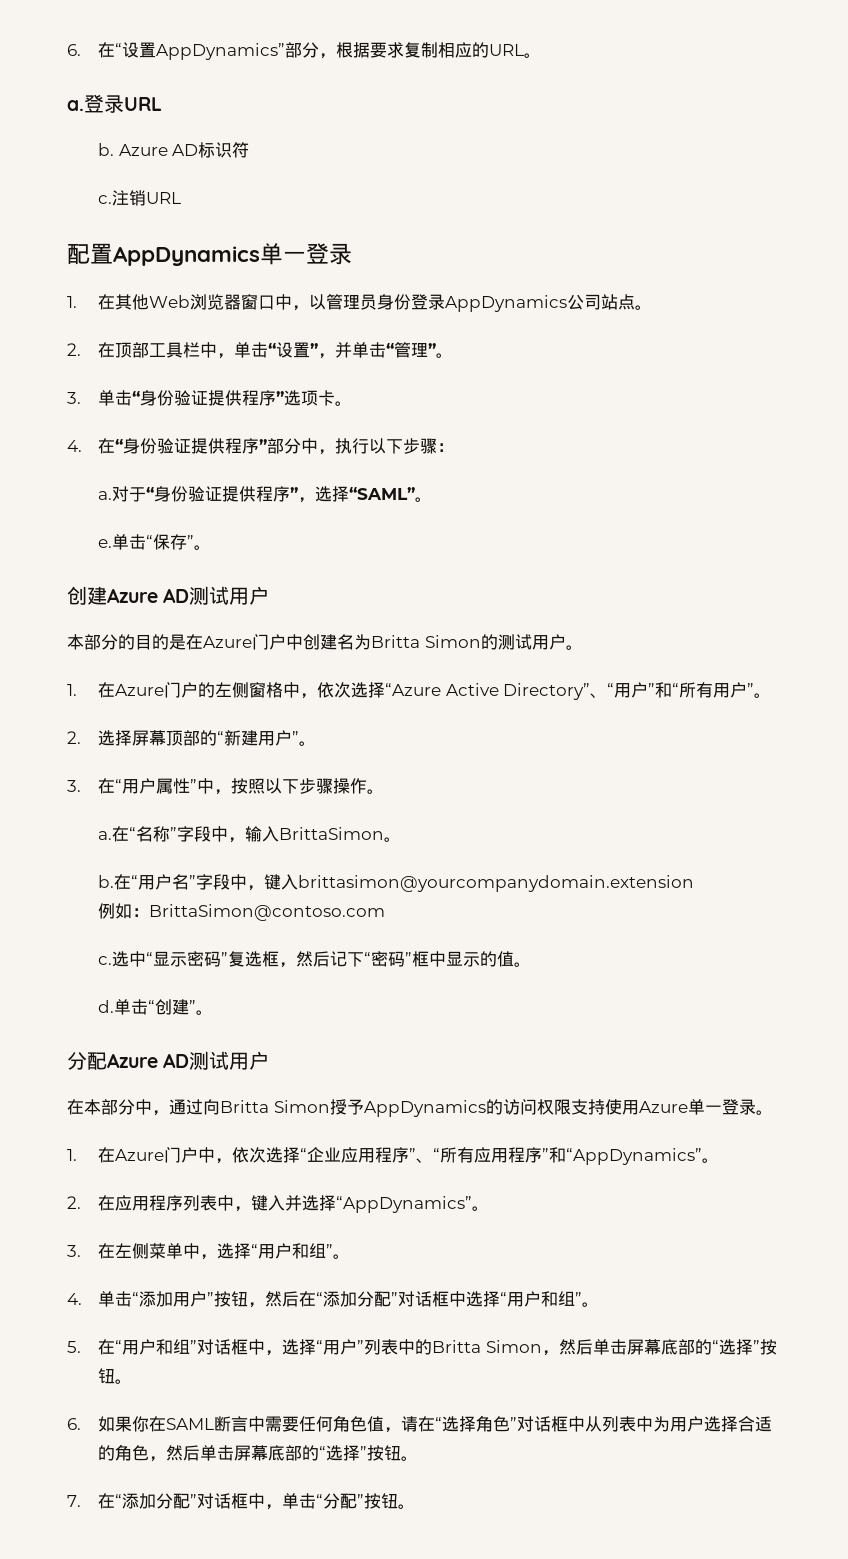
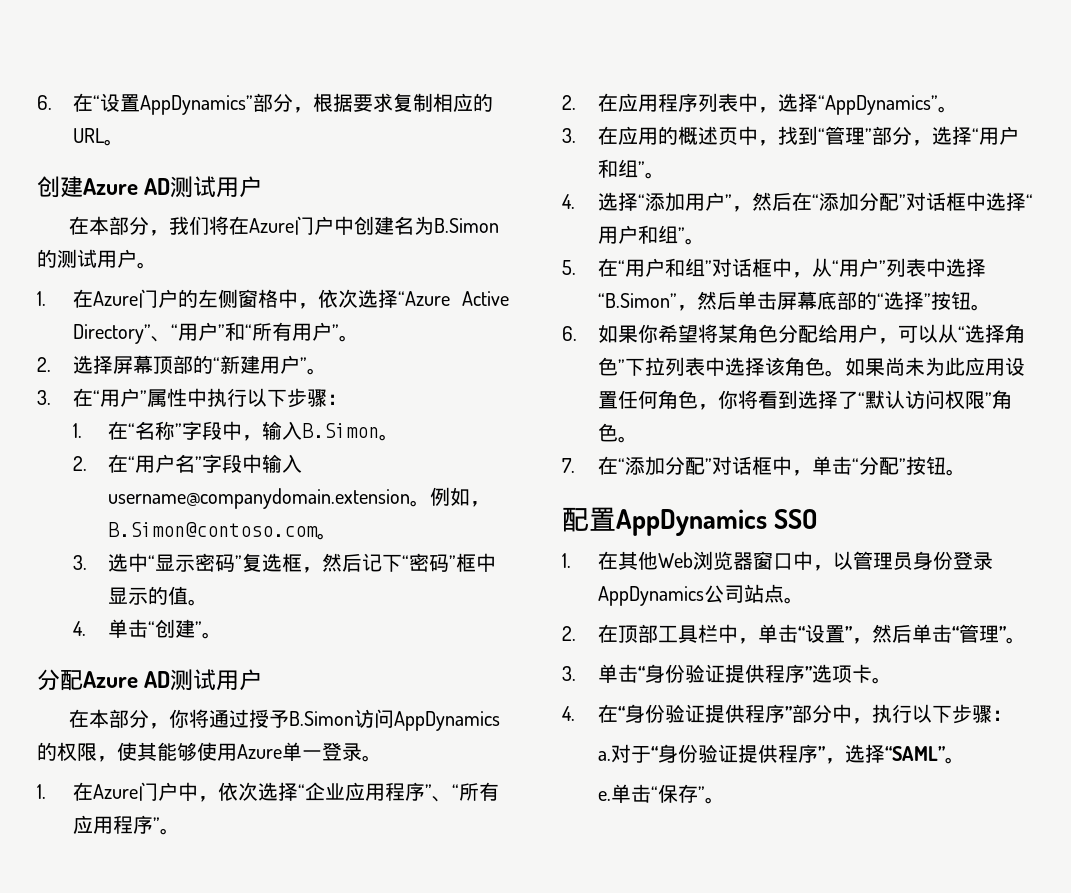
[67,94,162,113] [98,142,250,158] [98,190,182,206] a.登录URL // b. Azure AD标识符 // c.注销URL -> [37,176,263,198] [68,216,499,236] [37,249,157,269] [37,289,509,309] [72,322,359,344] [37,355,327,375] [37,388,347,408] [72,421,400,441] [72,454,303,473] [108,487,491,509] [108,522,338,540] [72,553,497,573] [108,586,209,606] [72,619,223,639] [37,669,263,691] [68,709,500,731] [37,742,382,762] [37,782,499,802] [72,815,180,835] [562,93,958,115] [562,126,1019,146] [597,159,665,179] [562,192,1033,212] [597,225,705,245] [562,258,986,278] [597,291,991,311] [562,324,1025,344] [597,357,1025,377] [597,390,1012,410] [597,423,638,443] [562,456,966,476] 创建Azure AD测试用户 // 在本部分，我们将在Azure门户中创建名为B.Simon的测试用户。 // 1.在Azure门户的左侧窗格中，依次选择“Azure Active Directory”、“用户”和“所有用户”。 // 2.选择屏幕顶部的“新建用户”。 // 3.在“用户”属性中执行以下步骤： // 1.在“名称”字段中，输入B.Simon。 // 2.在“用户名”字段中输入username@companydomain.extension。例如，B.Simon@contoso.com。 // 3.选中“显示密码”复选框，然后记下“密码”框中显示的值。 // 4.单击“创建”。 // 分配Azure AD测试用户 // 在本部分，你将通过授予B.Simon访问AppDynamics的权限，使其能够使用Azure单一登录。 // 1.在Azure门户中，依次选择“企业应用程序”、“所有应用程序”。 // 2.在应用程序列表中，选择“AppDynamics”。 // 3.在应用的概述页中，找到“管理”部分，选择“用户和组”。 // 4.选择“添加用户”，然后在“添加分配”对话框中选择“用户和组”。 // 5.在“用户和组”对话框中，从“用户”列表中选择“B.Simon”，然后单击屏幕底部的“选择”按钮。 // 6.如果你希望将某角色分配给用户，可以从“选择角色”下拉列表中选择该角色。如果尚未为此应用设置任何角色，你将看到选择了“默认访问权限”角色。 // 7.在“添加分配”对话框中，单击“分配”按钮。
[260,243,352,265] 单一登录 -> [774,509,818,529] SSO
[335,342,353,358] 并 -> [871,624,912,643] 然后
[67,586,270,605] [67,634,583,650] [67,682,772,700] [67,730,317,746] [67,778,385,795] [98,826,402,843] [98,874,695,892] [98,903,386,921] [98,951,532,968] [98,999,214,1015] [67,1051,270,1070] [67,1099,773,1117] [67,1147,720,1165] [67,1195,490,1213] [67,1243,351,1260] [67,1291,600,1308] [67,1339,777,1356] [98,1368,133,1384] [67,1415,773,1433] [98,1444,419,1462] [67,1493,416,1510] // 创建Azure AD测试用户 // 本部分的目的是在Azure门户中创建名为Britta Simon的测试用户。 // 1.在Azure门户的左侧窗格中，依次选择“Azure Active Directory”、“用户”和“所有用户”。 // 2.选择屏幕顶部的“新建用户”。 // 3.在“用户属性”中，按照以下步骤操作。 // a.在“名称”字段中，输入BrittaSimon。 // b.在“用户名”字段中，键入brittasimon@yourcompanydomain.extension // 例如：BrittaSimon@contoso.com // c.选中“显示密码”复选框，然后记下“密码”框中显示的值。 // d.单击“创建”。 // 分配Azure AD测试用户 // 在本部分中，通过向Britta Simon授予AppDynamics的访问权限支持使用Azure单一登录。 // 1.在Azure门户中，依次选择“企业应用程序”、“所有应用程序”和“AppDynamics”。 // 2.在应用程序列表中，键入并选择“AppDynamics”。 // 3.在左侧菜单中，选择“用户和组”。 // 4.单击“添加用户”按钮，然后在“添加分配”对话框中选择“用户和组”。 // 5.在“用户和组”对话框中，选择“用户”列表中的Britta Simon，然后单击屏幕底部的“选择”按钮。 // 6.如果你在SAML断言中需要任何角色值，请在“选择角色”对话框中从列表中为用户选择合适的角色，然后单击屏幕底部的“选择”按钮。 // 7.在“添加分配”对话框中，单击“分配”按钮。 -> (725, 800) none

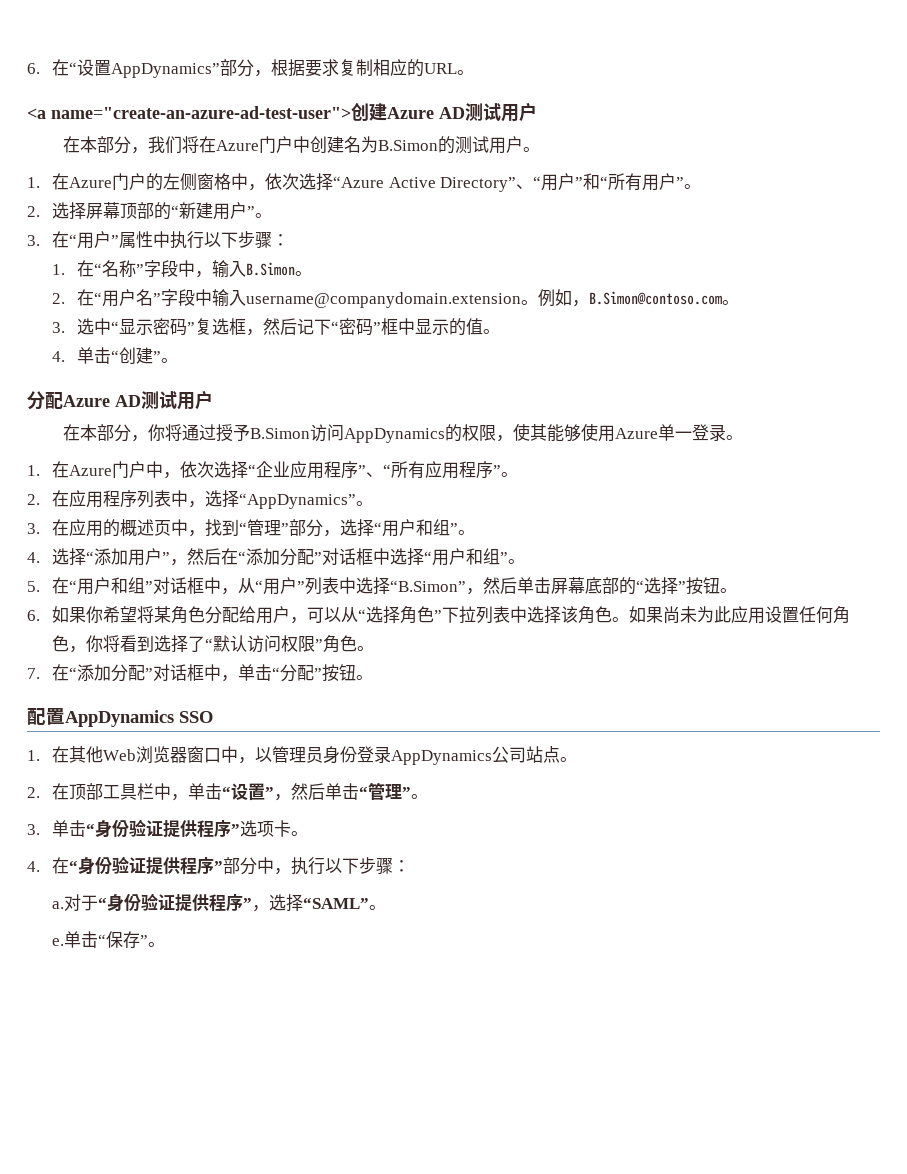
(124, 142) none -> [27,106,351,119] <a name="create-an-azure-ad-test-user">

